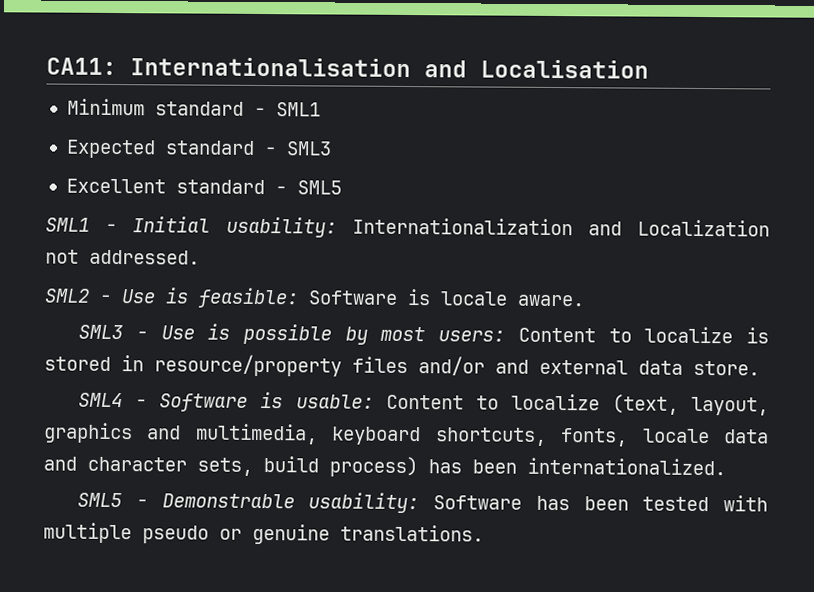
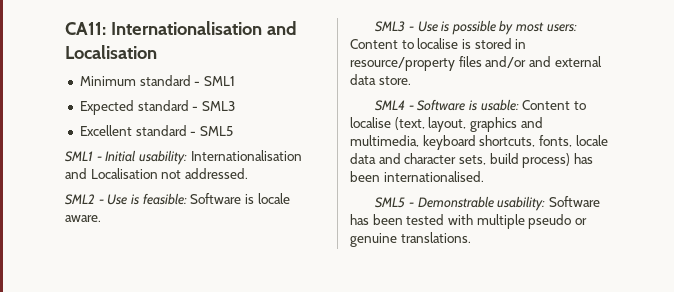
[351,217,770,237] Internationalization and Localization -> [190,150,302,161] [65,168,158,179] Internationalisation and Localisation
[644,326,734,344] localize -> [417,38,459,49] localise
[510,393,600,411] localize -> [350,117,391,128] localise
[527,457,726,476] internationalized. -> [383,171,484,182] internationalised.

